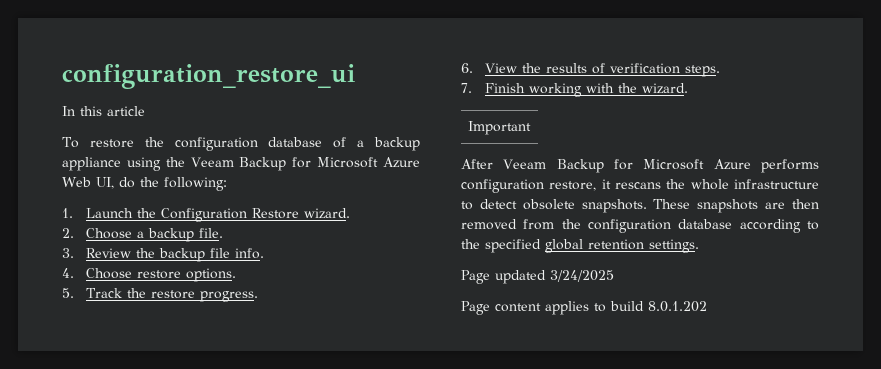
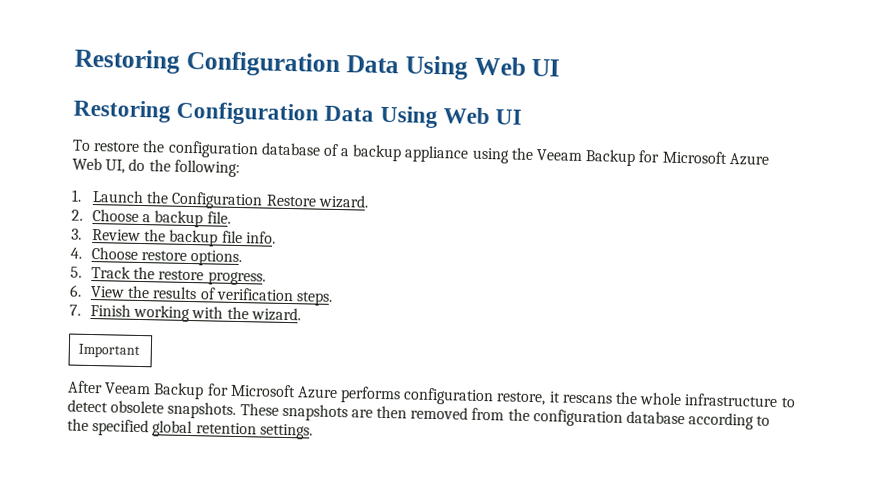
[62,64,355,89] [62,106,145,116] configuration_restore_ui // In this article -> [74,48,561,80] [73,99,523,129] Restoring Configuration Data Using Web UI // Restoring Configuration Data Using Web UI
[461,270,614,284] [461,301,707,315] // Page updated 3/24/2025 // Page content applies to build 8.0.1.202 -> (313, 431) none

